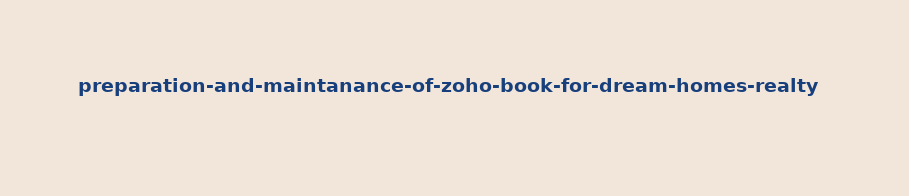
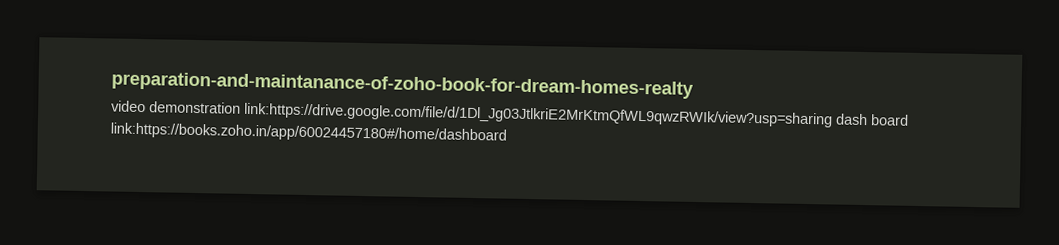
(819, 87) none -> [111,100,909,128] [110,122,507,144] // video demonstration link:https://drive.google.com/file/d/1Dl_Jg03JtlkriE2MrKtmQfWL9qwzRWIk/view?usp=sharing dash board link:https://books.zoho.in/app/60024457180#/home/dashboard

